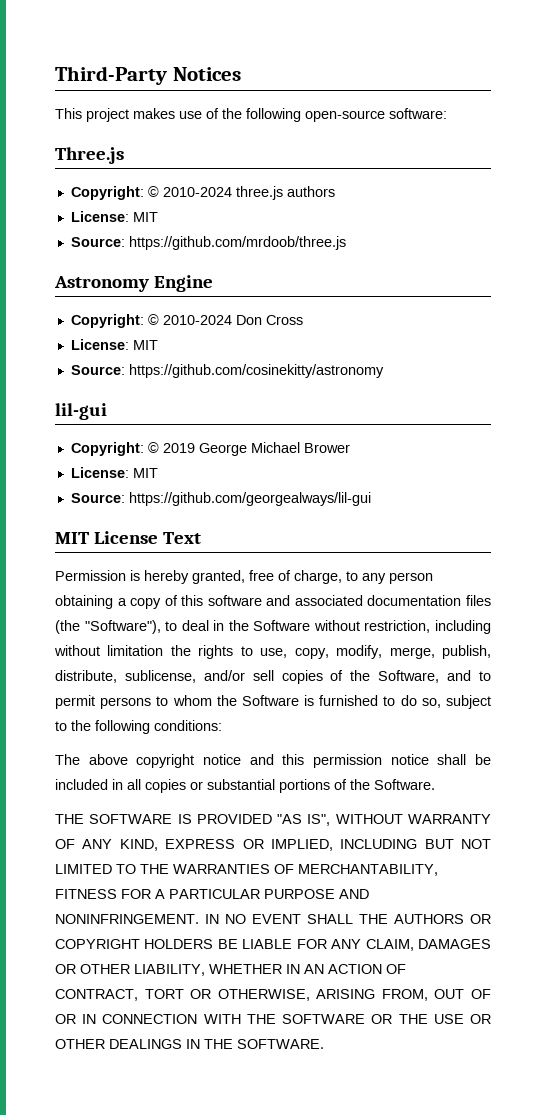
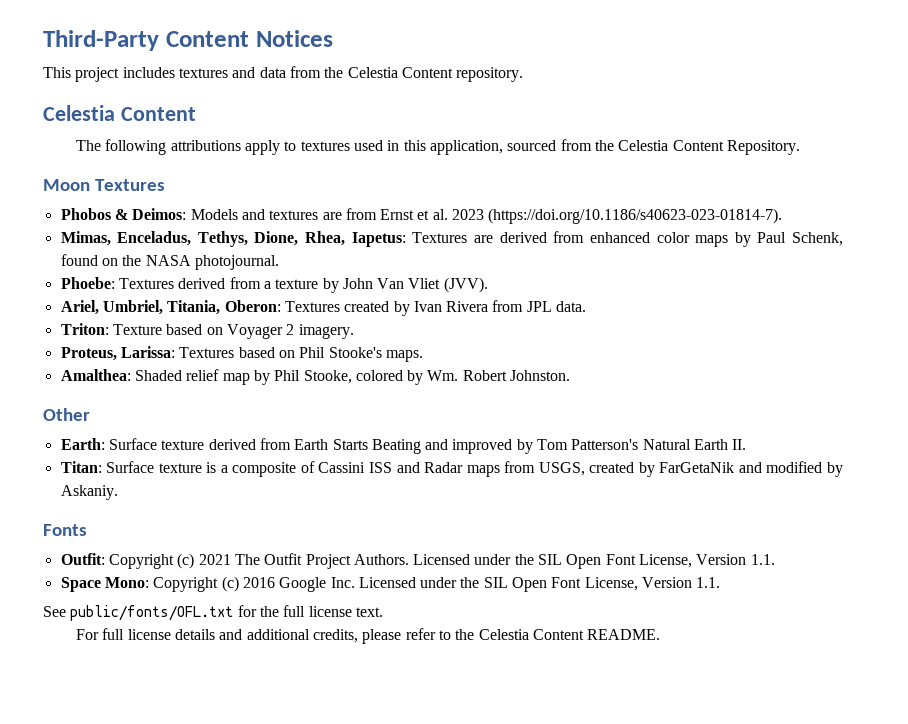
(167, 75) none -> [165,31,249,47] Content
[133,108,447,122] [55,147,124,164] [70,186,335,200] [70,211,158,222] [70,236,346,250] [54,275,213,292] [70,314,303,328] [70,339,158,350] [70,364,384,378] [55,403,107,420] [70,442,350,456] [70,467,158,478] [70,492,371,506] [55,531,201,544] [55,570,433,584] [55,595,491,609] [55,620,491,634] [54,645,492,659] [55,670,492,684] [55,695,492,709] [55,720,222,734] [55,754,492,768] [55,779,435,793] [55,814,491,826] [55,839,491,851] [55,864,438,876] [55,889,369,899] [55,914,491,924] [55,939,491,951] [55,964,406,976] [55,989,491,1001] [55,1014,492,1024] [55,1039,324,1049] makes use of the following open-source software: // Three.js // Copyright: © 2010-2024 three.js authors // License: MIT // Source: https://github.com/mrdoob/three.js // Astronomy Engine // Copyright: © 2010-2024 Don Cross // License: MIT // Source: https://github.com/cosinekitty/astronomy // lil-gui // Copyright: © 2019 George Michael Brower // License: MIT // Source: https://github.com/georgealways/lil-gui // MIT License Text // Permission is hereby granted, free of charge, to any person obtaining a copy of this software and associated documentation files (the "Software"), to deal in the Software without restriction, including without limitation the rights to use, copy, modify, merge, publish, distribute, sublicense, and/or sell copies of the Software, and to permit persons to whom the Software is furnished to do so, subject to the following conditions: // The above copyright notice and this permission notice shall be included in all copies or substantial portions of the Software. // THE SOFTWARE IS PROVIDED "AS IS", WITHOUT WARRANTY OF ANY KIND, EXPRESS OR IMPLIED, INCLUDING BUT NOT LIMITED TO THE WARRANTIES OF MERCHANTABILITY, FITNESS FOR A PARTICULAR PURPOSE AND NONINFRINGEMENT. IN NO EVENT SHALL THE AUTHORS OR COPYRIGHT HOLDERS BE LIABLE FOR ANY CLAIM, DAMAGES OR OTHER LIABILITY, WHETHER IN AN ACTION OF CONTRACT, TORT OR OTHERWISE, ARISING FROM, OUT OF OR IN CONNECTION WITH THE SOFTWARE OR THE USE OR OTHER DEALINGS IN THE SOFTWARE. -> [122,66,524,82] [43,105,196,121] [76,139,800,155] [43,179,165,191] [60,208,783,224] [60,231,843,247] [60,254,279,270] [60,277,488,293] [60,300,587,316] [60,323,354,339] [60,346,423,362] [60,369,571,385] [43,408,90,421] [60,438,747,454] [60,461,843,477] [60,485,118,500] [43,524,87,536] [60,553,775,569] [60,576,721,592] [43,605,383,621] [76,628,661,644] includes textures and data from the Celestia Content repository. // Celestia Content // The following attributions apply to textures used in this application, sourced from the Celestia Content Repository. // Moon Textures // Phobos & Deimos: Models and textures are from Ernst et al. 2023 (https://doi.org/10.1186/s40623-023-01814-7). // Mimas, Enceladus, Tethys, Dione, Rhea, Iapetus: Textures are derived from enhanced color maps by Paul Schenk, found on the NASA photojournal. // Phoebe: Textures derived from a texture by John Van Vliet (JVV). // Ariel, Umbriel, Titania, Oberon: Textures created by Ivan Rivera from JPL data. // Triton: Texture based on Voyager 2 imagery. // Proteus, Larissa: Textures based on Phil Stooke's maps. // Amalthea: Shaded relief map by Phil Stooke, colored by Wm. Robert Johnston. // Other // Earth: Surface texture derived from Earth Starts Beating and improved by Tom Patterson's Natural Earth II. // Titan: Surface texture is a composite of Cassini ISS and Radar maps from USGS, created by FarGetaNik and modified by Askaniy. // Fonts // Outfit: Copyright (c) 2021 The Outfit Project Authors. Licensed under the SIL Open Font License, Version 1.1. // Space Mono: Copyright (c) 2016 Google Inc. Licensed under the SIL Open Font License, Version 1.1. // See public/fonts/OFL.txt for the full license text. // For full license details and additional credits, please refer to the Celestia Content README.

